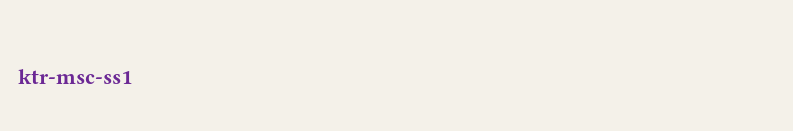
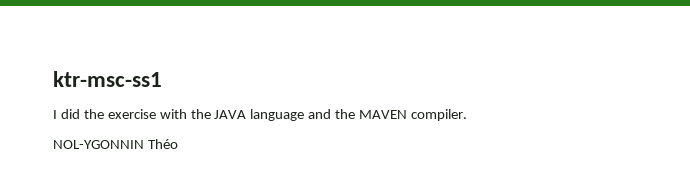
(132, 76) none -> [53,109,468,121] [53,139,178,149] // I did the exercise with the JAVA language and the MAVEN compiler. // NOL-YGONNIN Théo

